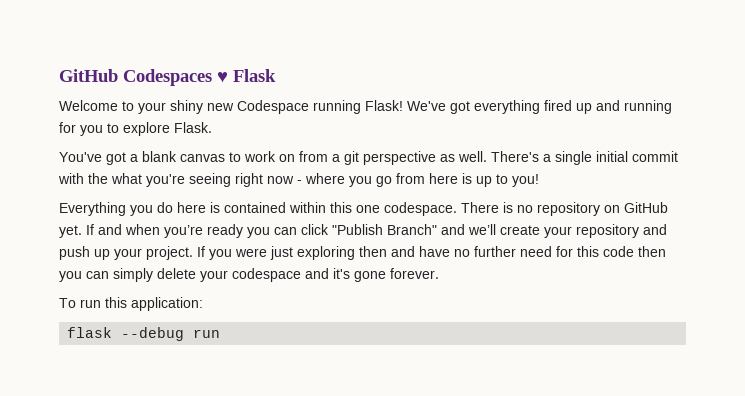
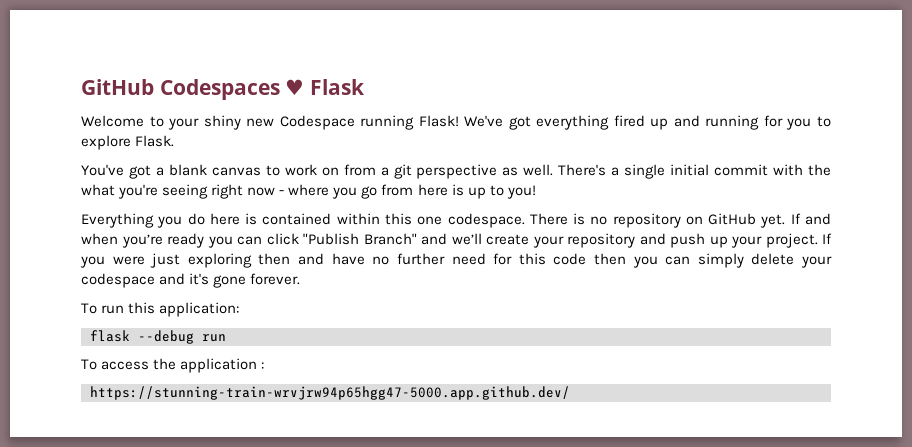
(221, 333) none -> [81,358,265,373] [90,386,570,400] // To access the application : // https://stunning-train-wrvjrw94p65hgg47-5000.app.github.dev/

